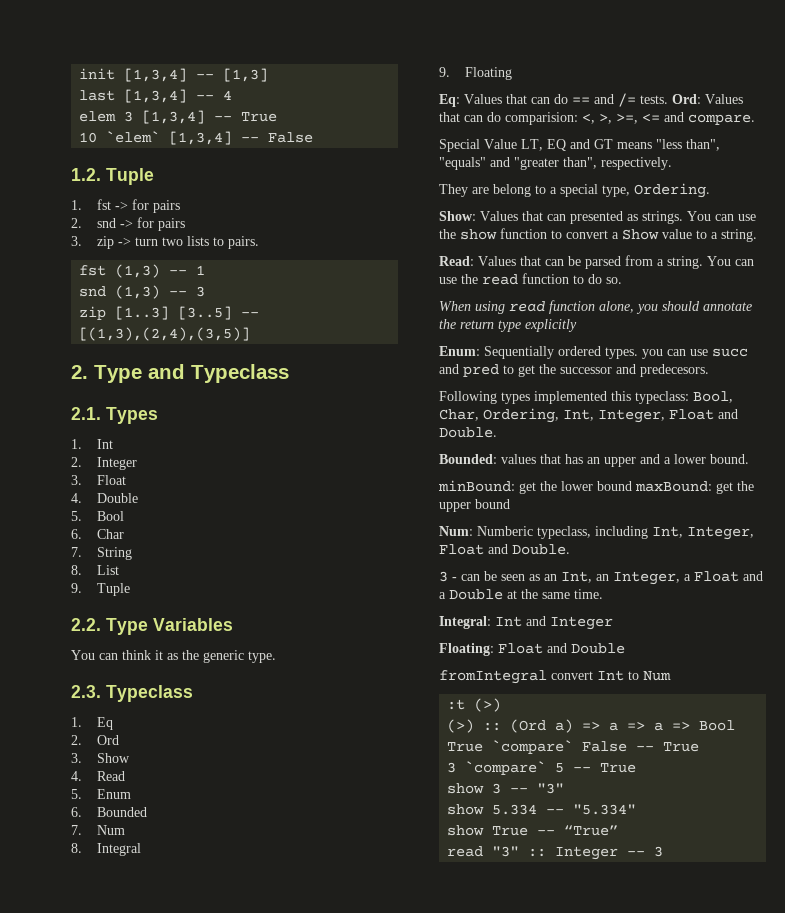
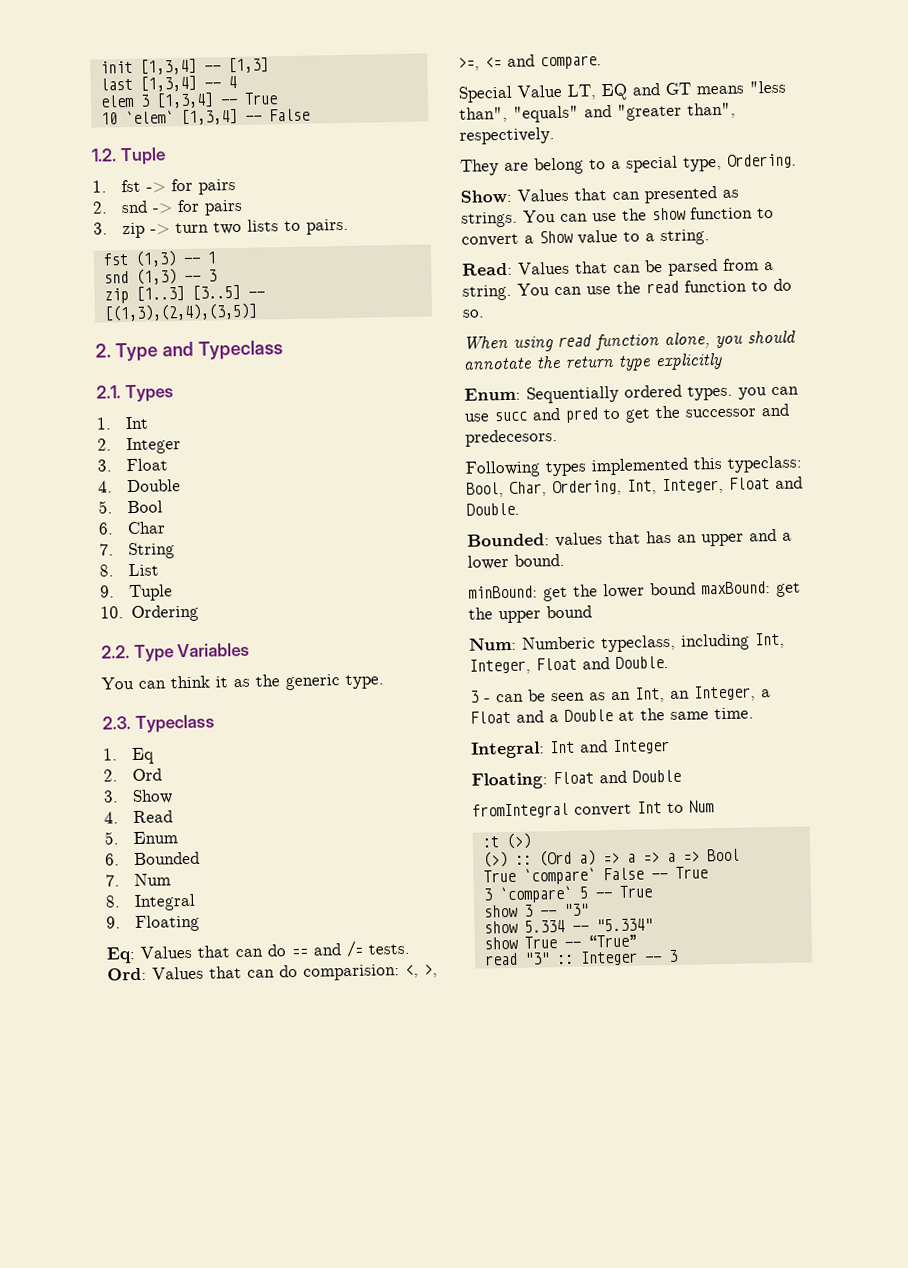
(130, 589) none -> [100,604,200,623] // 10. Ordering

